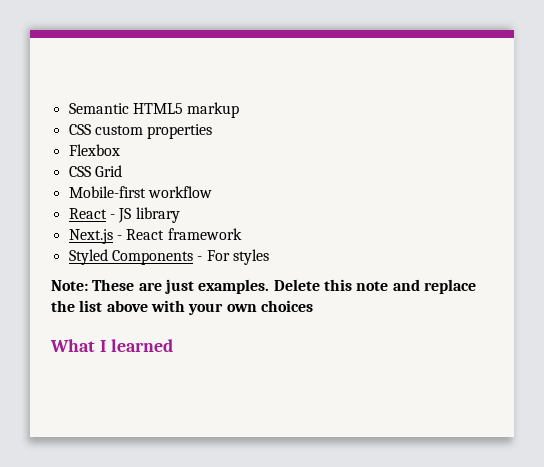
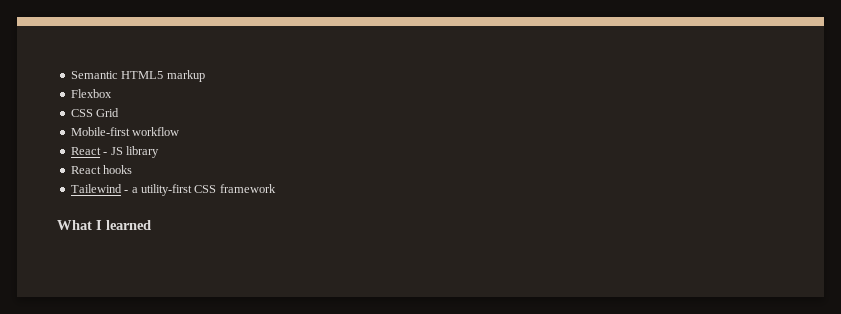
[68,124,213,139] // CSS custom properties -> (205, 76) none
[68,228,242,244] [68,249,269,265] [51,279,476,294] [51,300,313,315] Next.js - React framework // Styled Components - For styles // Note: These are just examples. Delete this note and replace the list above with your own choices -> [70,165,133,174] [70,184,276,196] React hooks // Tailewind - a utility-first CSS framework

